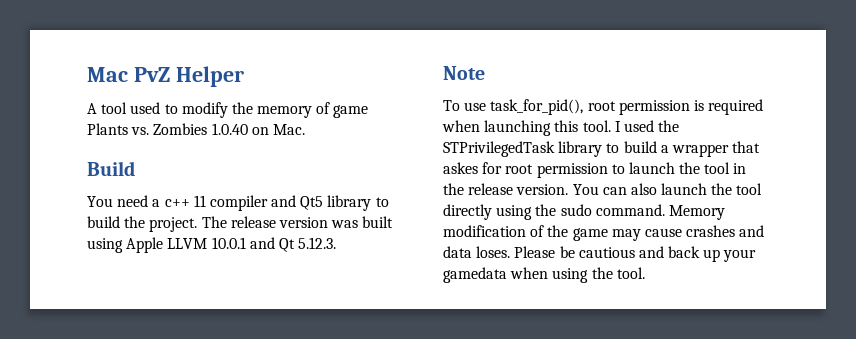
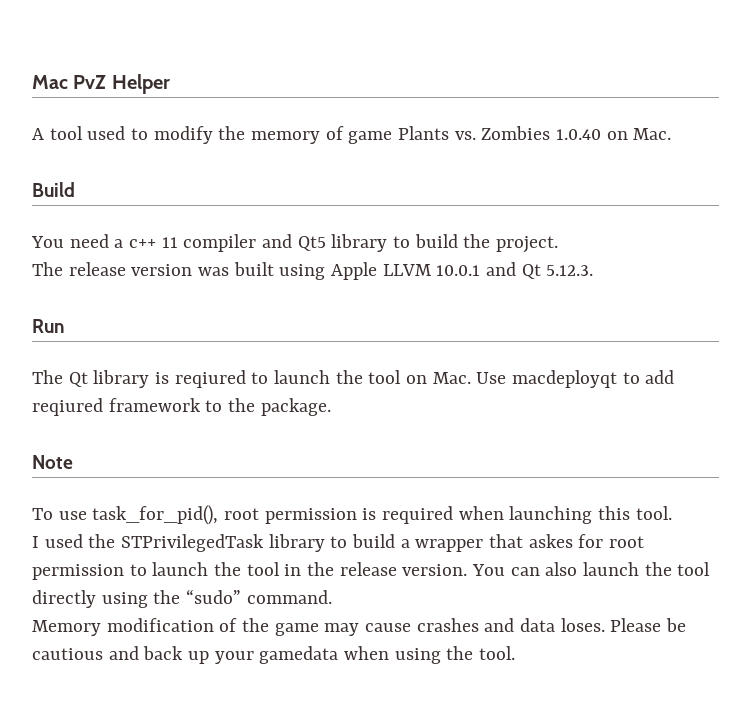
(198, 224) none -> (559, 244) //
(337, 243) none -> [32,319,64,333] [32,370,675,388] [32,398,331,416] // Run // The Qt library is reqiured to launch the tool on Mac. Use macdeployqt to add reqiured framework to the package.
(611, 126) none -> (672, 513) //
[560,204,592,216] sudo -> [186,589,242,604] “sudo”
(665, 210) none -> (332, 597) //

